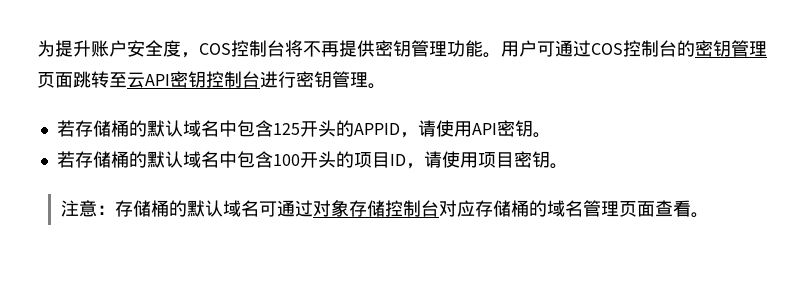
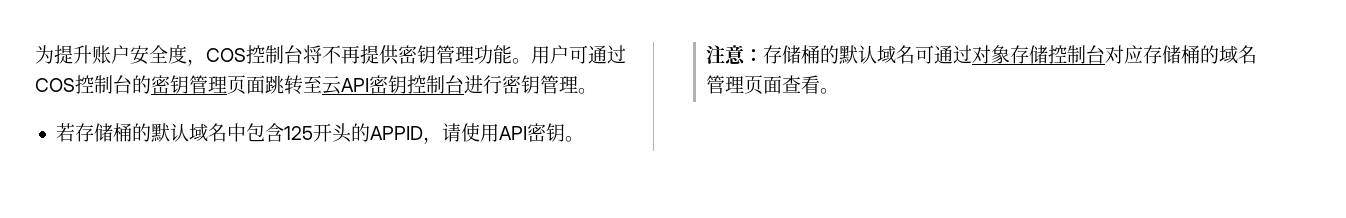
[56,151,568,169] // 若存储桶的默认域名中包含100开头的项目ID，请使用项目密钥。 -> (584, 139) none

